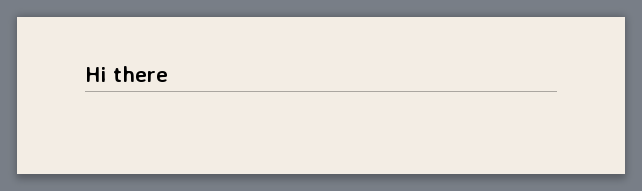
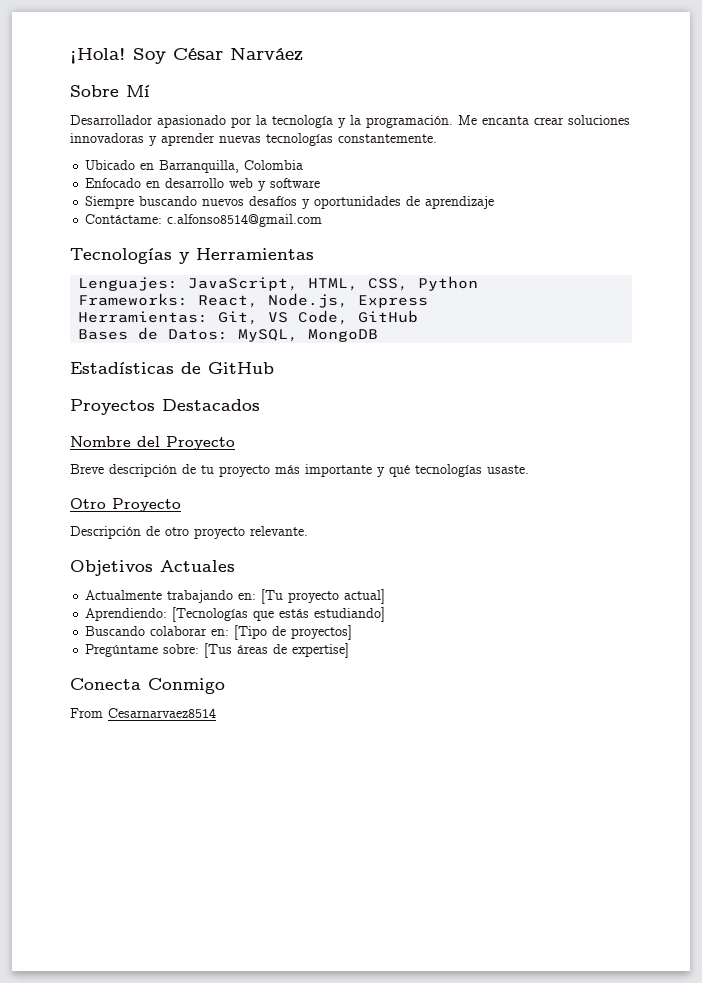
[85,66,168,82] Hi there -> [70,47,303,64] [70,85,150,97] [70,115,630,128] [70,133,437,146] [85,160,304,173] [85,178,321,191] [85,196,495,209] [85,214,323,227] [70,248,314,264] [78,276,479,291] [78,293,429,308] [78,310,419,325] [78,327,379,342] [70,362,274,374] [70,399,260,415] [70,436,235,450] [70,464,529,477] [70,498,181,512] [70,526,308,539] [70,560,235,576] [85,589,386,604] [85,607,386,622] [85,625,353,640] [85,643,350,658] [70,678,225,694] [70,708,216,718] ¡Hola! Soy César Narváez // Sobre Mí // Desarrollador apasionado por la tecnología y la programación. Me encanta crear soluciones innovadoras y aprender nuevas tecnologías constantemente. // Ubicado en Barranquilla, Colombia // Enfocado en desarrollo web y software // Siempre buscando nuevos desafíos y oportunidades de aprendizaje // Contáctame: c.alfonso8514@gmail.com // Tecnologías y Herramientas // Lenguajes: JavaScript, HTML, CSS, Python // Frameworks: React, Node.js, Express // Herramientas: Git, VS Code, GitHub // Bases de Datos: MySQL, MongoDB // Estadísticas de GitHub // Proyectos Destacados // Nombre del Proyecto // Breve descripción de tu proyecto más importante y qué tecnologías usaste. // Otro Proyecto // Descripción de otro proyecto relevante. // Objetivos Actuales // Actualmente trabajando en: [Tu proyecto actual] // Aprendiendo: [Tecnologías que estás estudiando] // Buscando colaborar en: [Tipo de proyectos] // Pregúntame sobre: [Tus áreas de expertise] // Conecta Conmigo // From Cesarnarvaez8514

